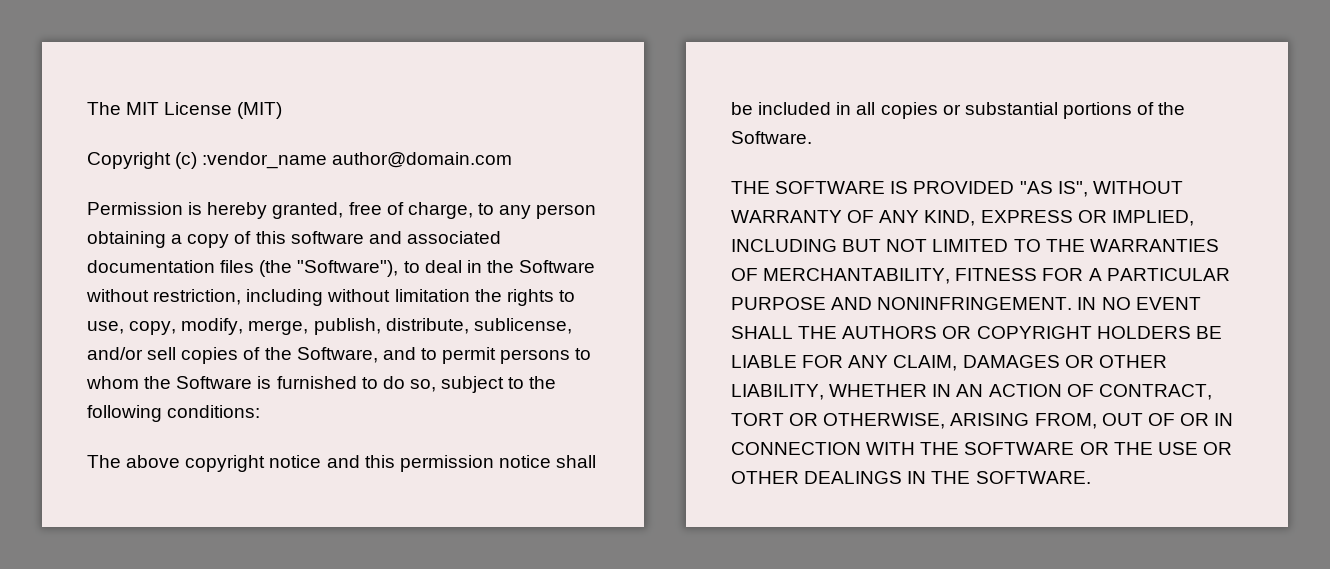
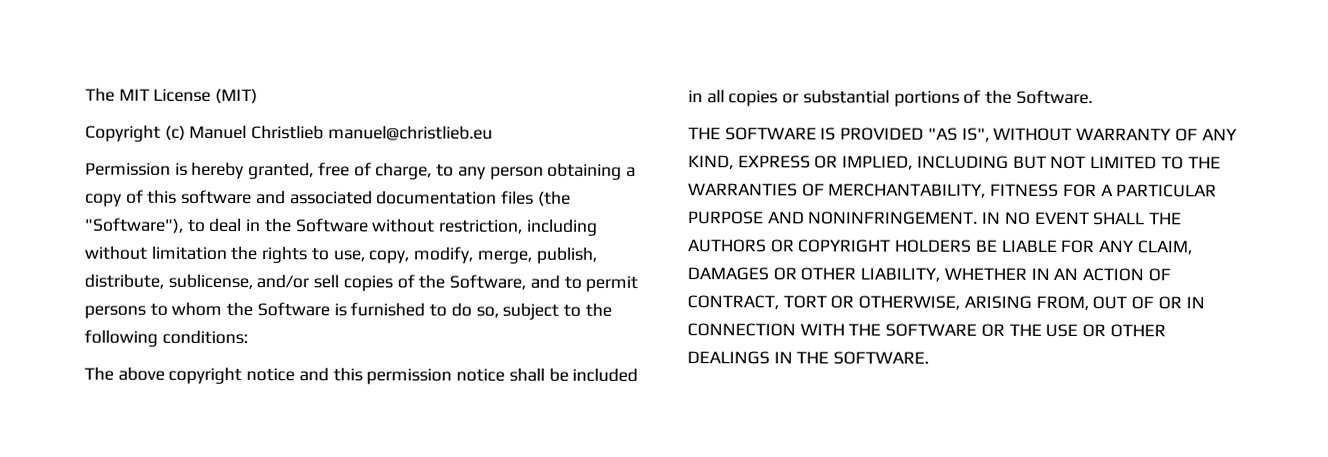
[202,152,513,169] :vendor_name author@domain.com -> [189,124,493,141] Manuel Christlieb manuel@christlieb.eu

